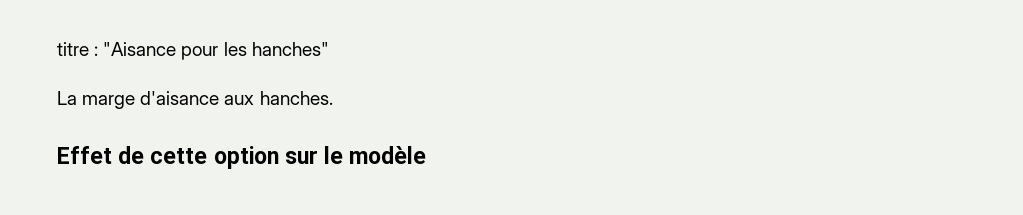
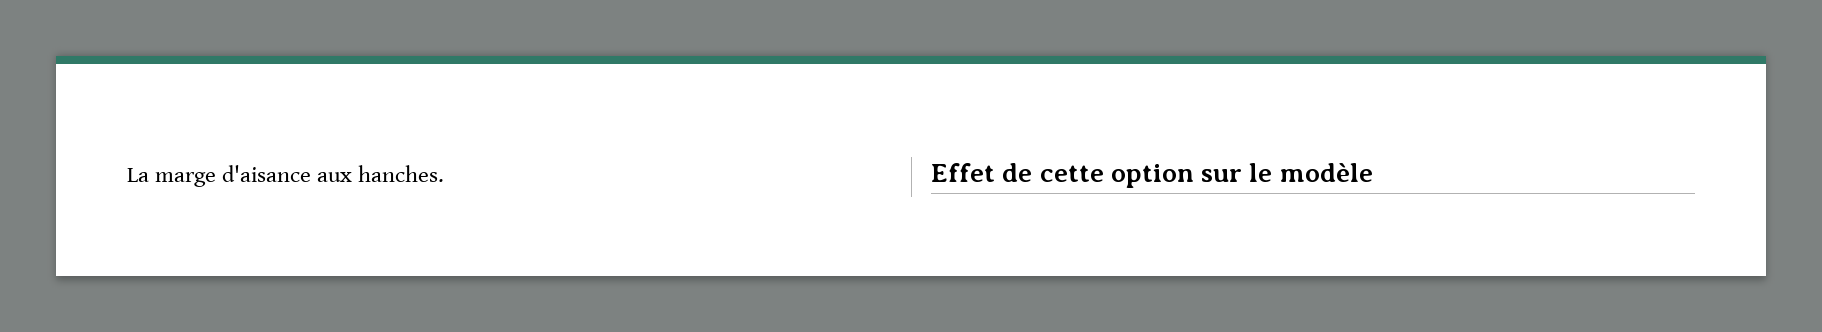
[57,42,329,60] titre : "Aisance pour les hanches" // -> (127, 175) none

